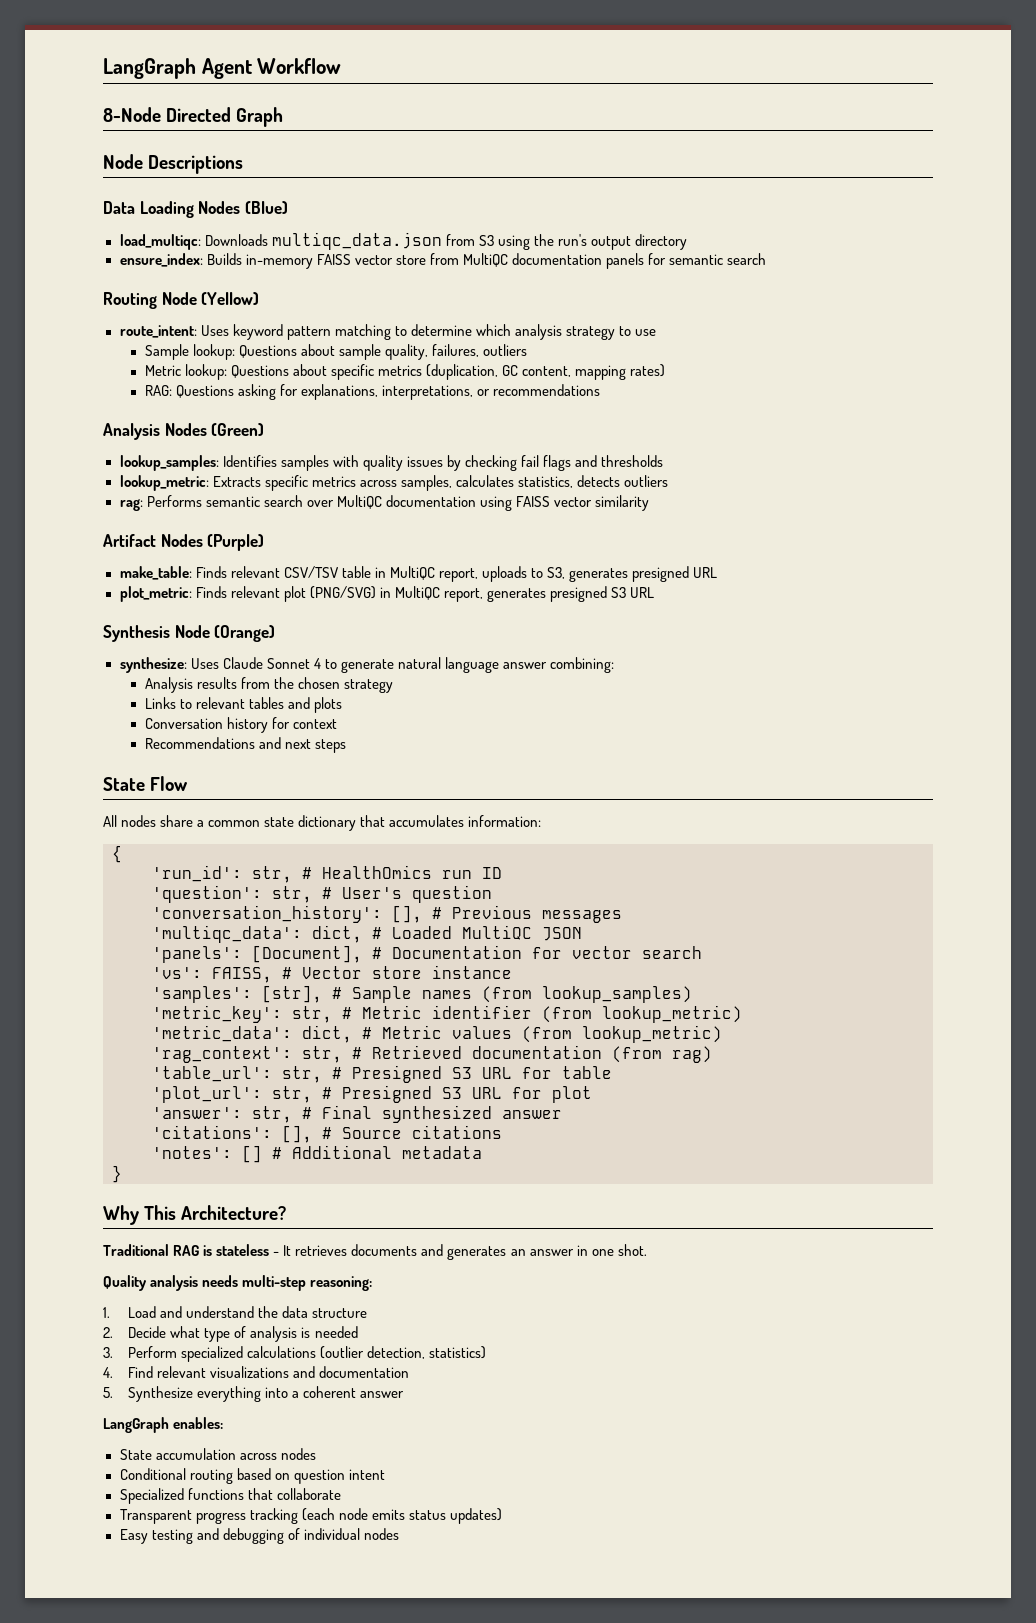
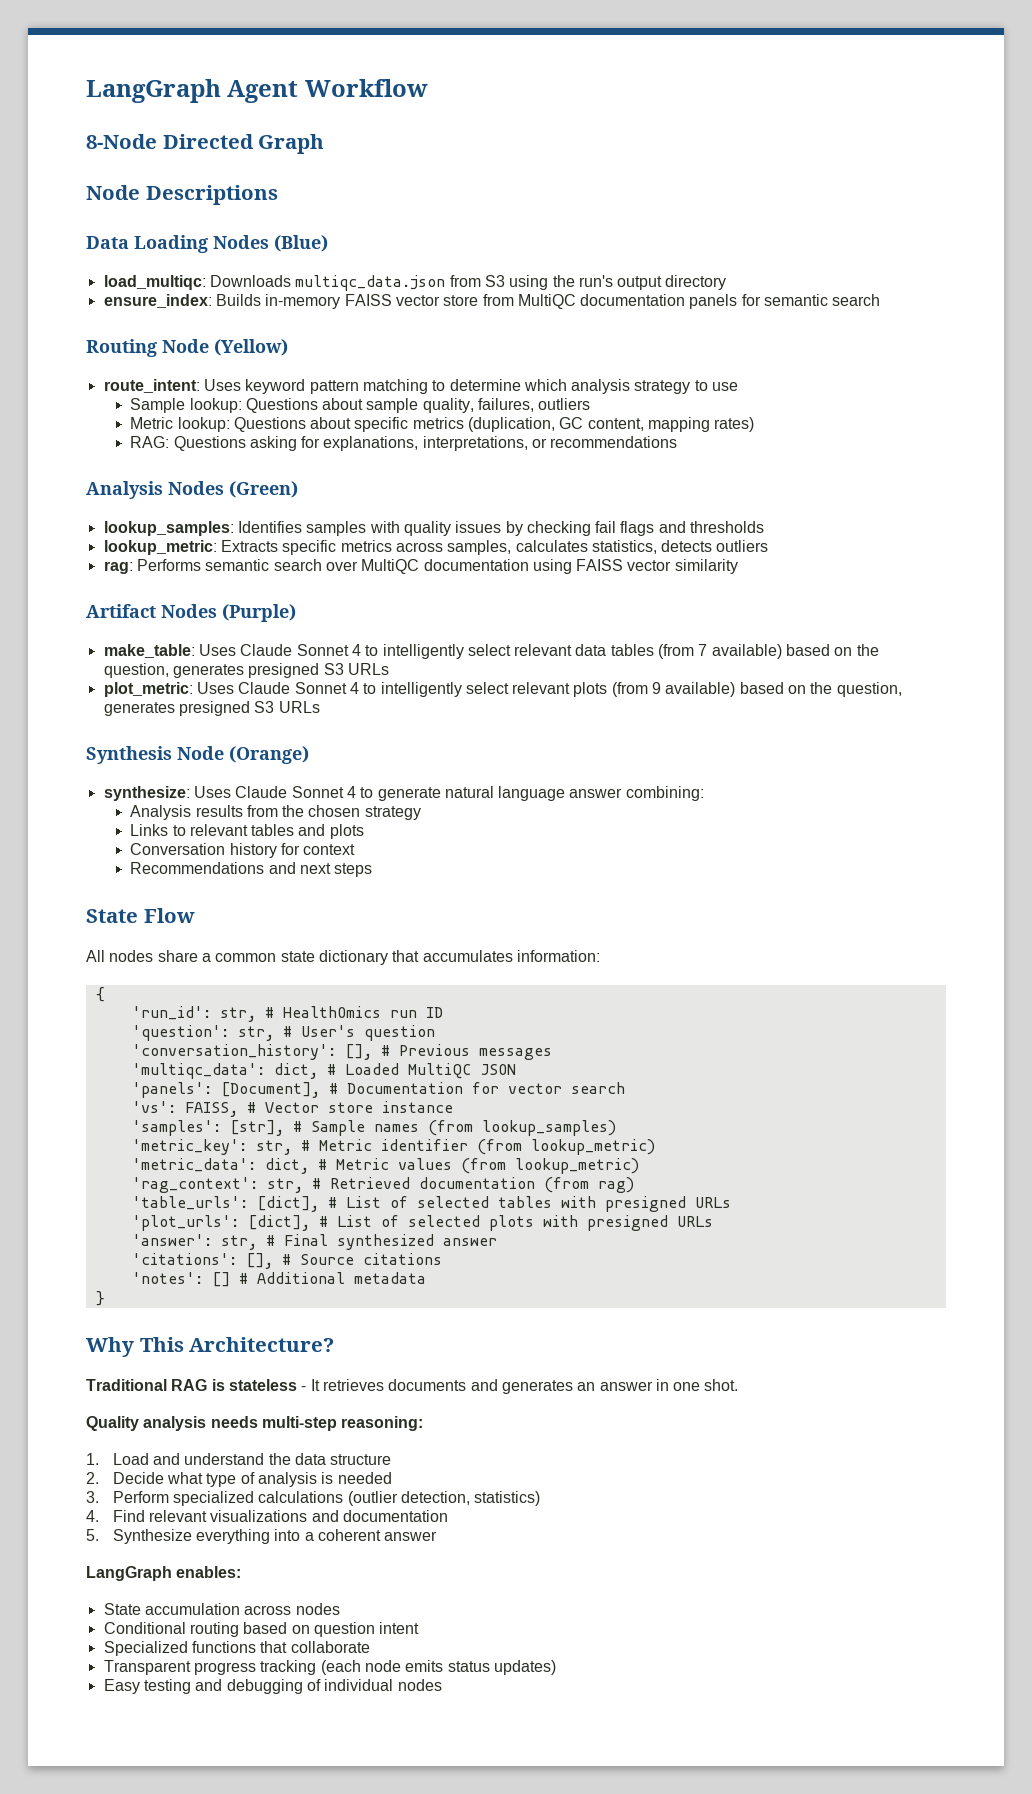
[195,566,718,582] [119,586,655,602] Finds relevant CSV/TSV table in MultiQC report, uploads to S3, generates presigned URL // plot_metric: Finds relevant plot (PNG/SVG) in MultiQC report, generates presigned S3 URL -> [198,644,879,659] [103,663,389,678] [103,682,902,697] [103,701,320,716] Uses Claude Sonnet 4 to intelligently select relevant data tables (from 7 available) based on the question, generates presigned S3 URLs // plot_metric: Uses Claude Sonnet 4 to intelligently select relevant plots (from 9 available) based on the question, generates presigned S3 URLs
[152,1065,612,1083] [152,1085,592,1103] 'table_url': str, # Presigned S3 URL for table // 'plot_url': str, # Presigned S3 URL for plot -> [131,1196,731,1212] [131,1215,713,1231] 'table_urls': [dict], # List of selected tables with presigned URLs // 'plot_urls': [dict], # List of selected plots with presigned URLs

